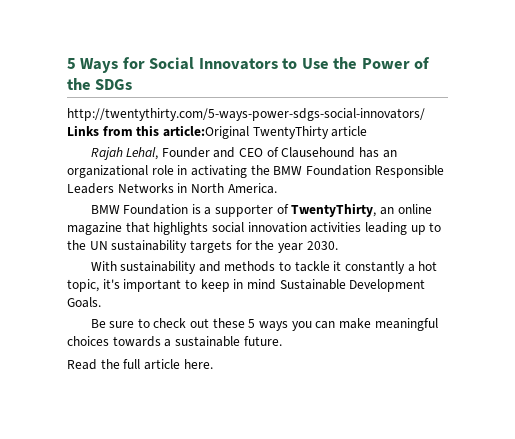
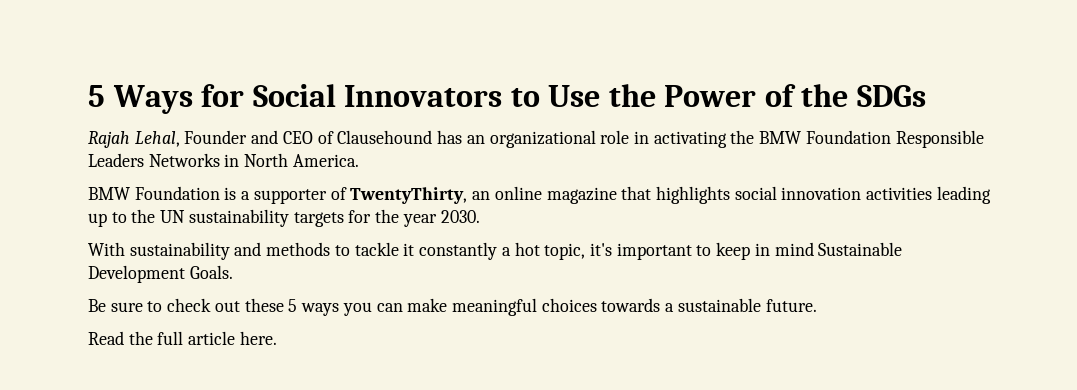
[67,108,425,121] [67,125,368,139] // http://twentythirty.com/5-ways-power-sdgs-social-innovators/ Links from this article:Original TwentyThirty article -> (926, 96) none

